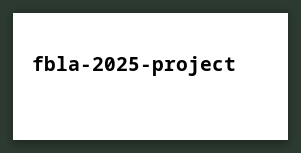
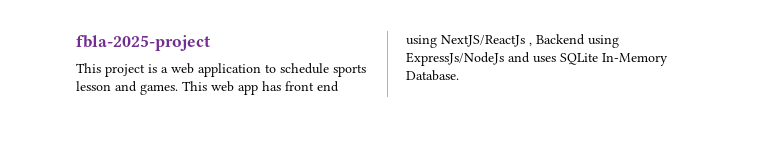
(236, 66) none -> [76,63,366,77] [76,81,339,95] [406,34,619,48] [406,52,668,66] [406,70,459,81] // This project is a web application to schedule sports lesson and games. This web app has front end using NextJS/ReactJs , Backend using ExpressJs/NodeJs and uses SQLite In-Memory Database.

